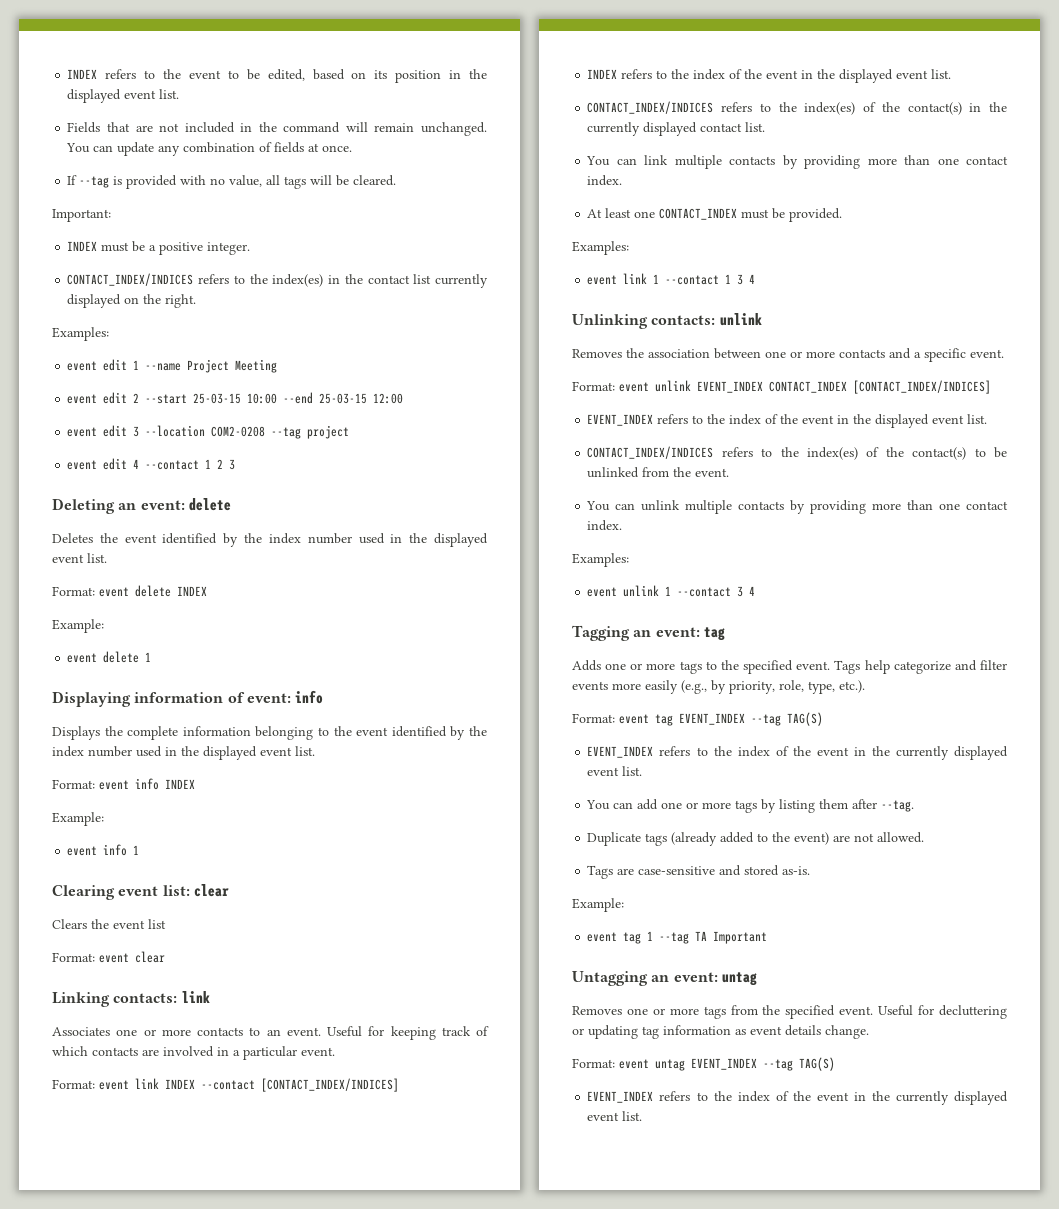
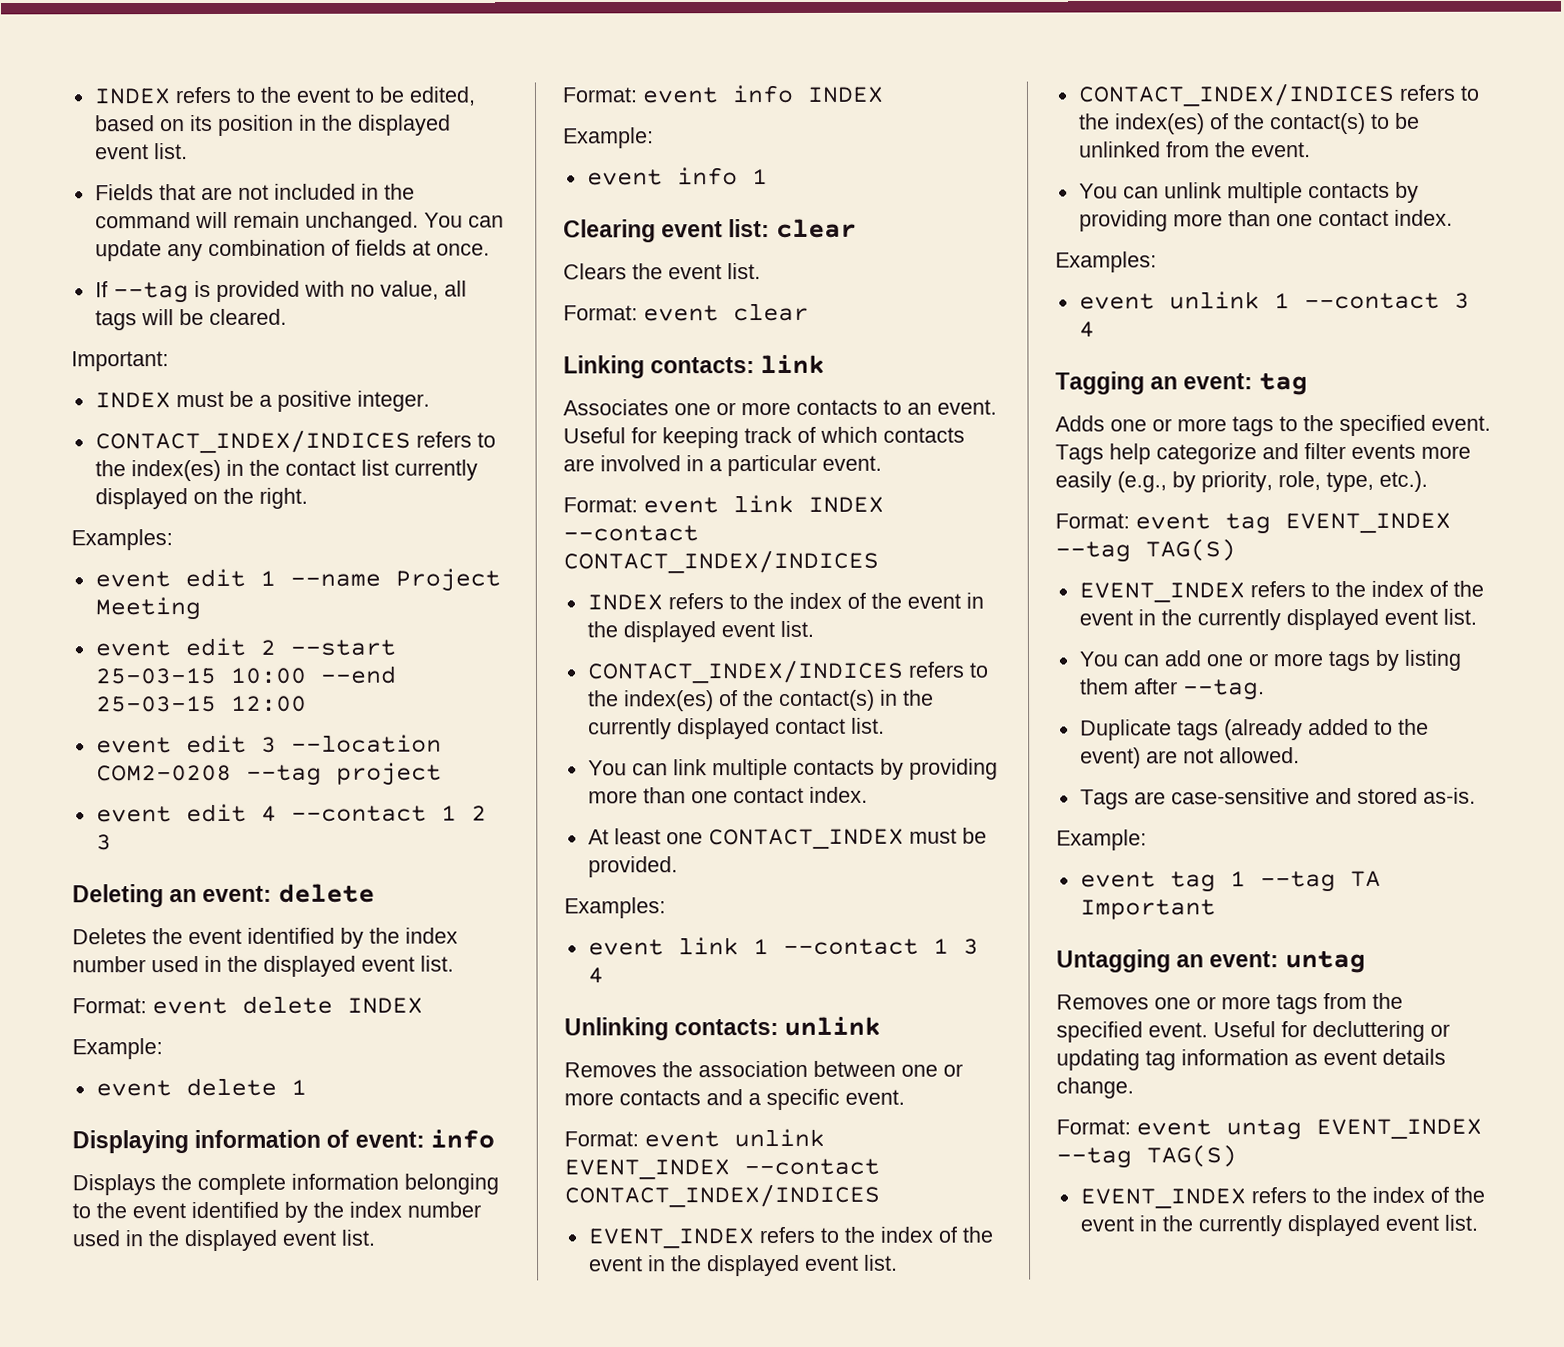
[148,919,166,929] list -> [727,263,761,280] list.
[261,1078,399,1092] [CONTACT_INDEX/INDICES] -> [563,549,879,574] CONTACT_INDEX/INDICES
[769,380,991,394] CONTACT_INDEX [CONTACT_INDEX/INDICES] -> [744,1158,880,1176] [564,1183,880,1208] --contact CONTACT_INDEX/INDICES

